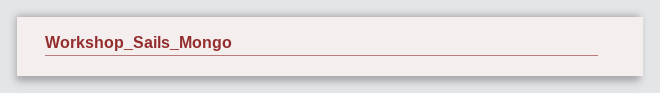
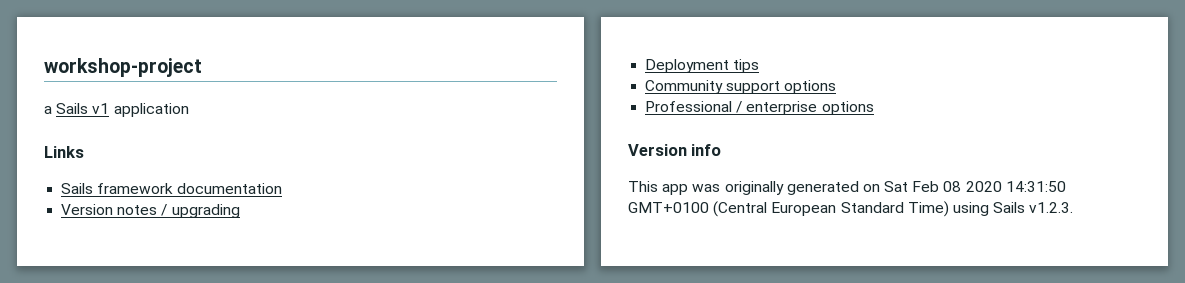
[45,36,232,51] Workshop_Sails_Mongo -> [44,58,202,77] [44,103,189,117] [44,146,84,158] [61,183,283,194] [61,204,240,218] [645,59,760,73] [645,80,837,94] [645,101,874,115] [628,144,722,156] [628,181,1066,195] [628,201,1074,217] workshop-project // a Sails v1 application // Links // Sails framework documentation // Version notes / upgrading // Deployment tips // Community support options // Professional / enterprise options // Version info // This app was originally generated on Sat Feb 08 2020 14:31:50 GMT+0100 (Central European Standard Time) using Sails v1.2.3.

